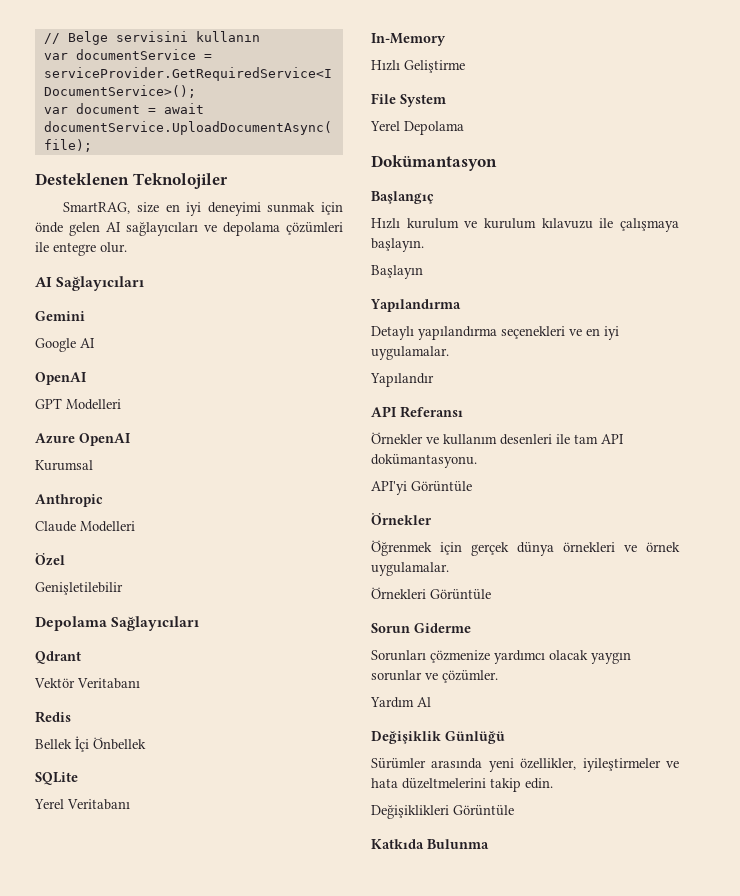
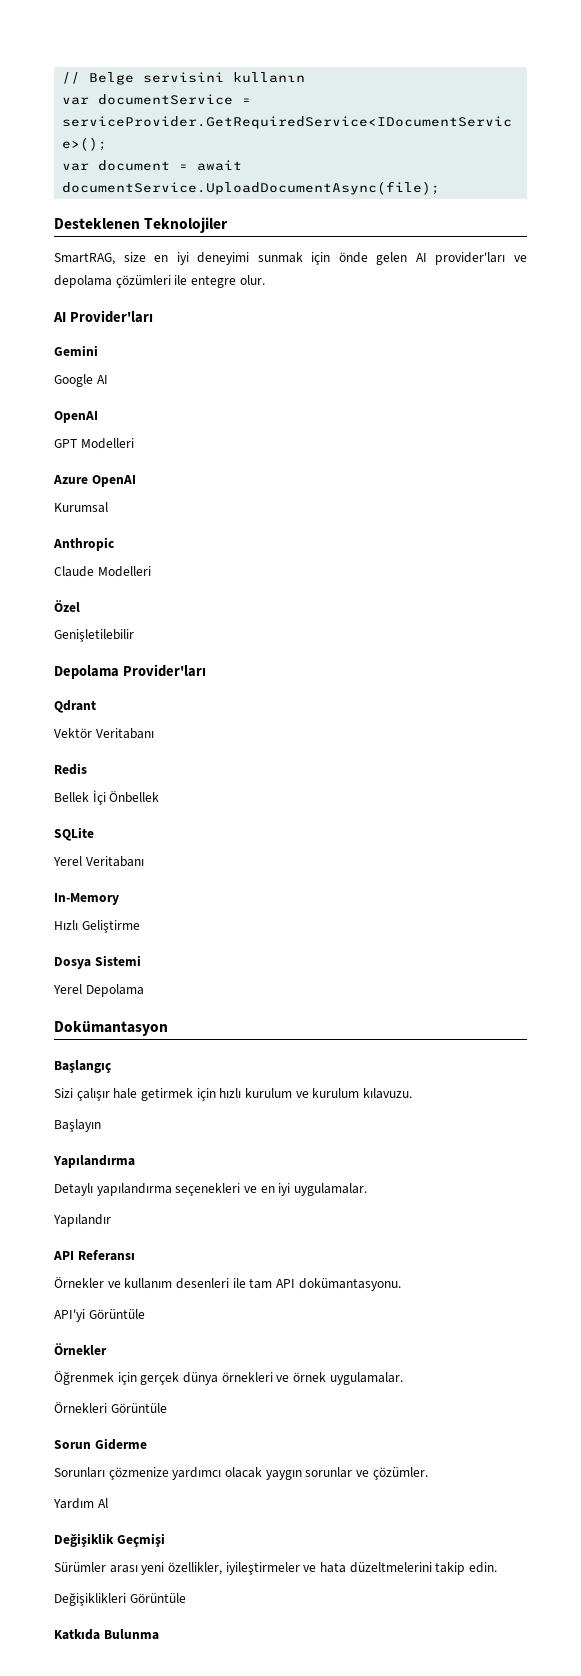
[126,222,198,236] sağlayıcıları -> [435,252,506,265] provider'ları
[56,276,145,291] Sağlayıcıları -> [69,310,153,323] Provider'ları
[111,616,200,631] Sağlayıcıları -> [122,664,206,677] Provider'ları
[371,93,446,107] File System -> [54,955,141,969] Dosya Sistemi
[371,218,679,232] [371,238,424,252] Hızlı kurulum ve kurulum kılavuzu ile çalışmaya başlayın. -> [54,1088,412,1101] Sizi çalışır hale getirmek için hızlı kurulum ve kurulum kılavuzu.
[445,730,505,744] Günlüğü -> [116,1533,165,1547] Geçmişi
[431,758,483,769] arasında -> [109,1565,138,1573] arası

